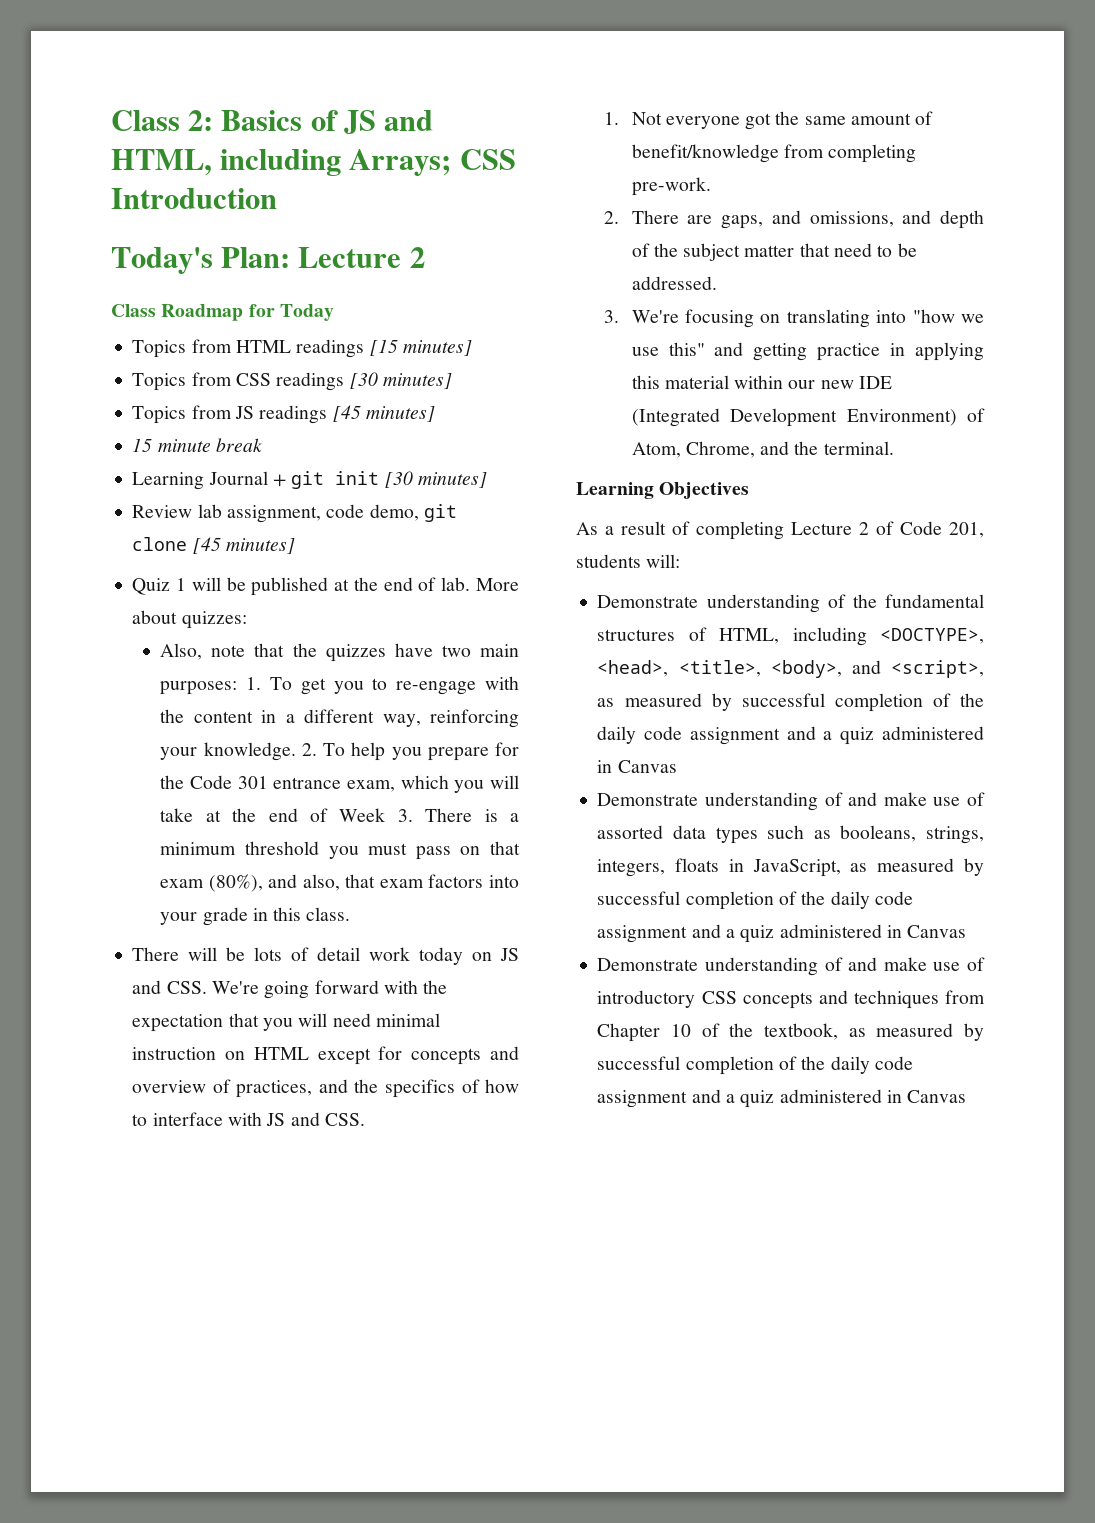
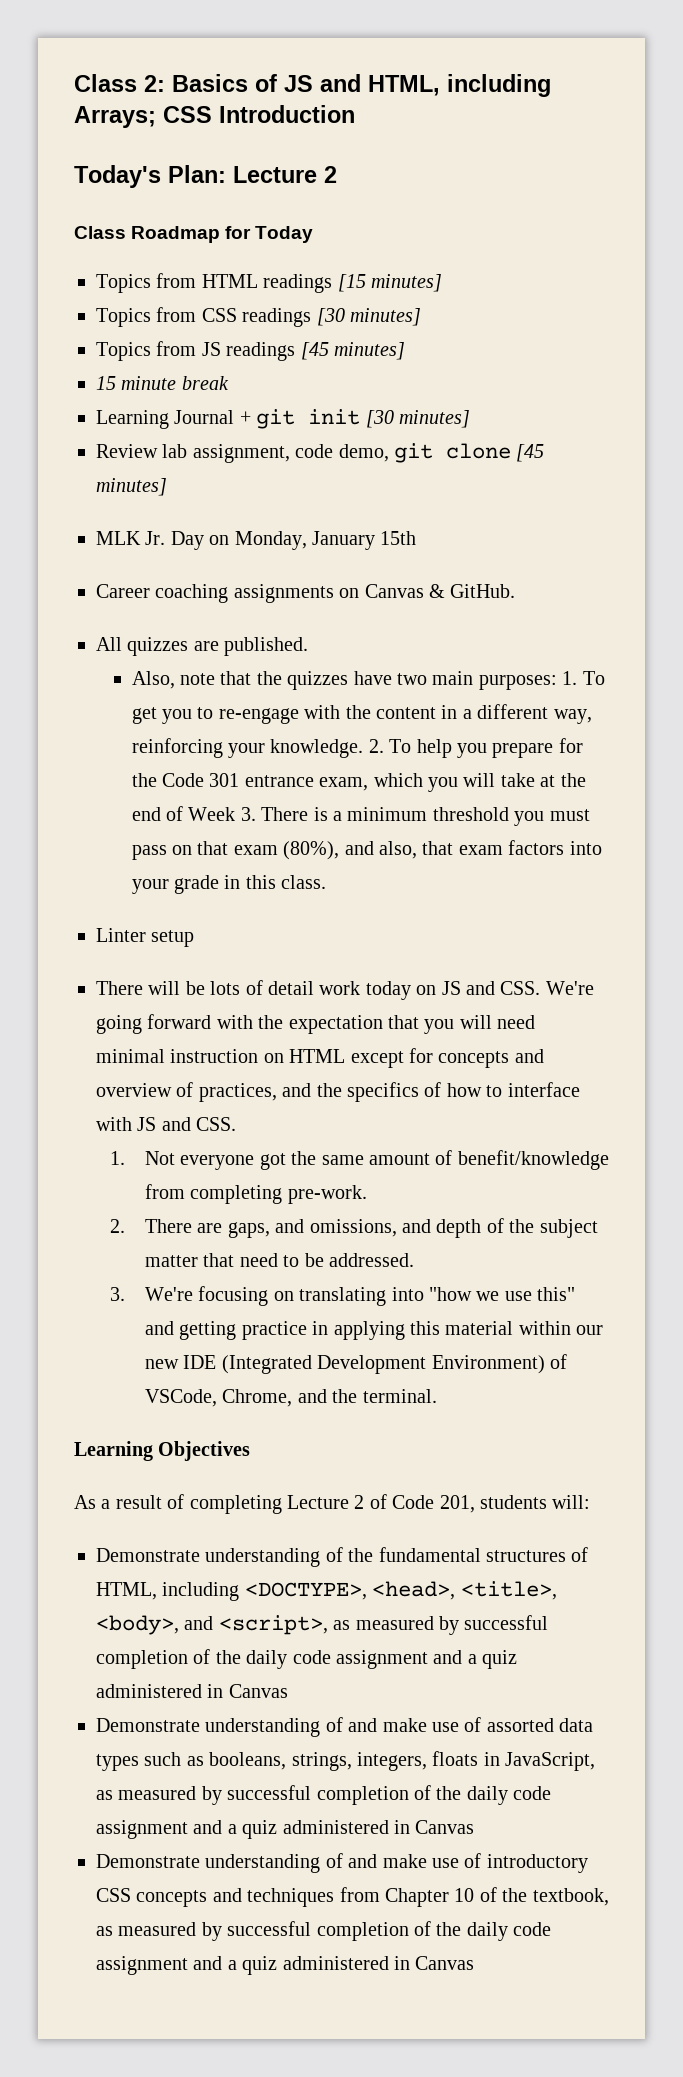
[132,577,519,596] [132,610,247,629] Quiz 1 will be published at the end of lab. More about quizzes: -> [96,531,417,550] [96,584,516,603] [96,637,309,656] MLK Jr. Day on Monday, January 15th // Career coaching assignments on Canvas & GitHub. // All quizzes are published.
(351, 914) none -> [96,928,195,947] // Linter setup
[631,442,681,458] Atom, -> [145,1389,218,1407] VSCode,

